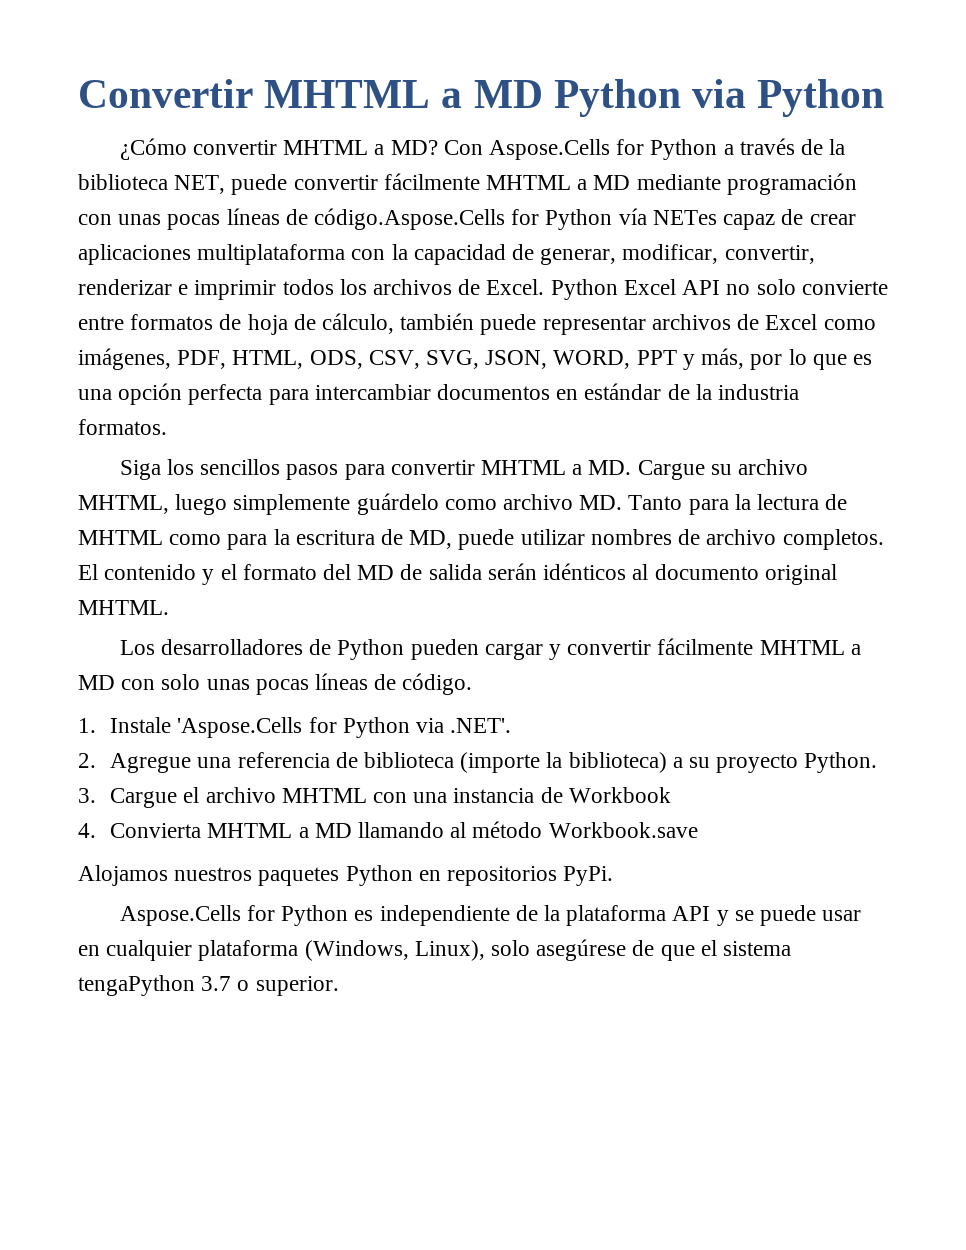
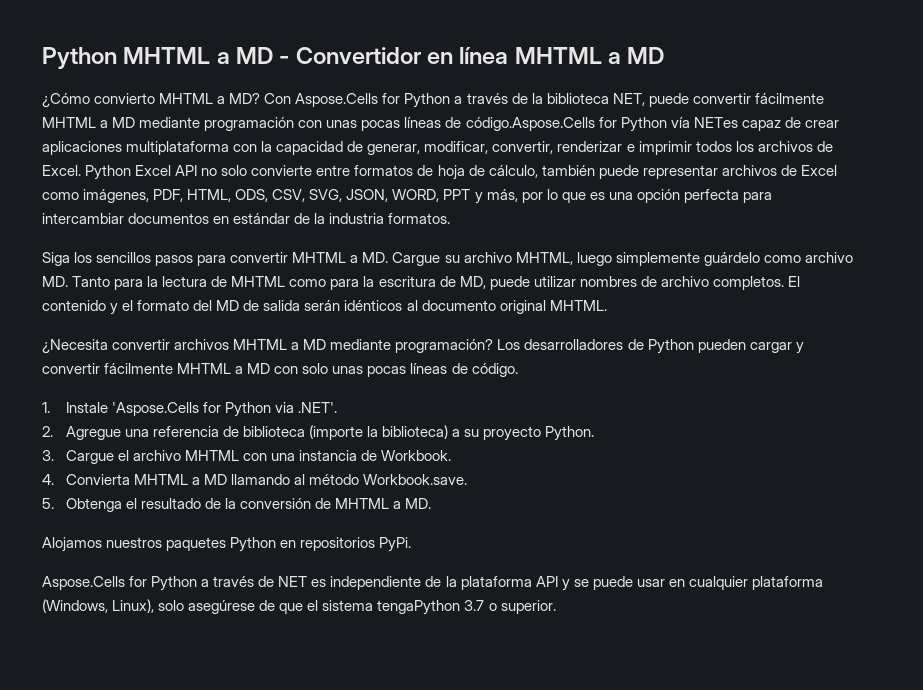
[78,79,885,117] Convertir MHTML a MD Python via Python -> [42,47,665,69] Python MHTML a MD - Convertidor en línea MHTML a MD
[193,140,278,155] convertir -> [94,93,156,104] convierto
(169, 607) none -> [42,339,494,354] ¿Necesita convertir archivos MHTML a MD mediante programación?
[568,787,671,803] Workbook -> [381,450,452,461] Workbook.
[548,822,698,838] Workbook.save -> [363,474,468,485] [42,498,432,512] Workbook.save. // 5. Obtenga el resultado de la conversión de MHTML a MD.
(349, 915) none -> [201,576,308,587] a través de NET

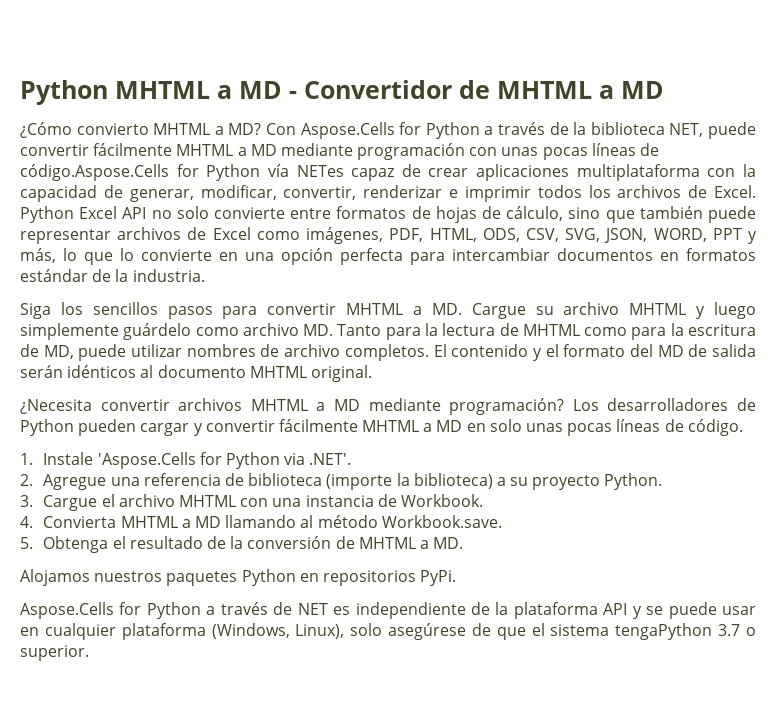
[427,47,509,64] en línea -> [459,80,490,99] de
[437,165,465,180] hoja -> [435,206,477,223] hojas
(538, 171) none -> [568,207,635,223] sino que
[521,192,543,203] por -> (56, 255) none
[589,192,605,200] es -> [120,248,238,261] lo convierte en
(230, 220) none -> [686,248,756,261] formatos
[329,213,451,224] industria formatos. -> [132,269,205,282] industria.
[515,252,573,265] MHTML, -> [629,303,706,319] MHTML y
[499,300,607,314] original MHTML. -> [249,365,372,382] MHTML original.
[274,366,299,374] con -> [466,423,486,432] en

